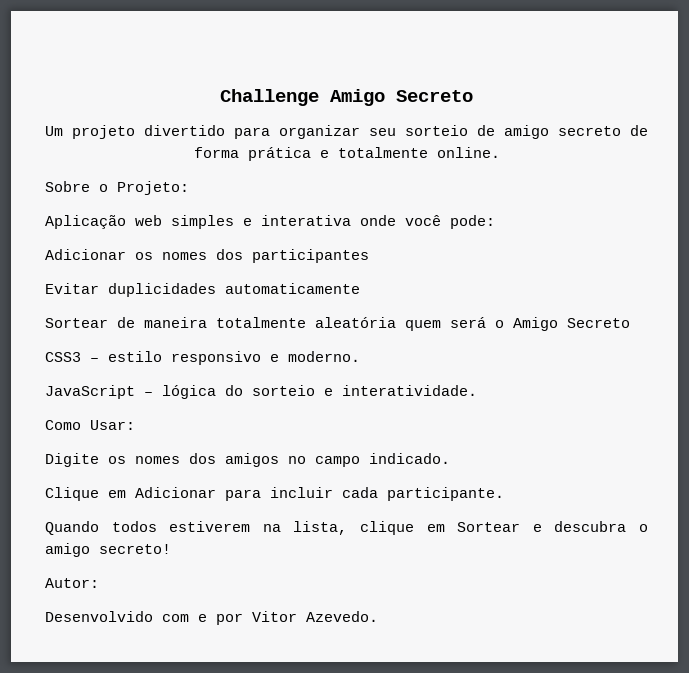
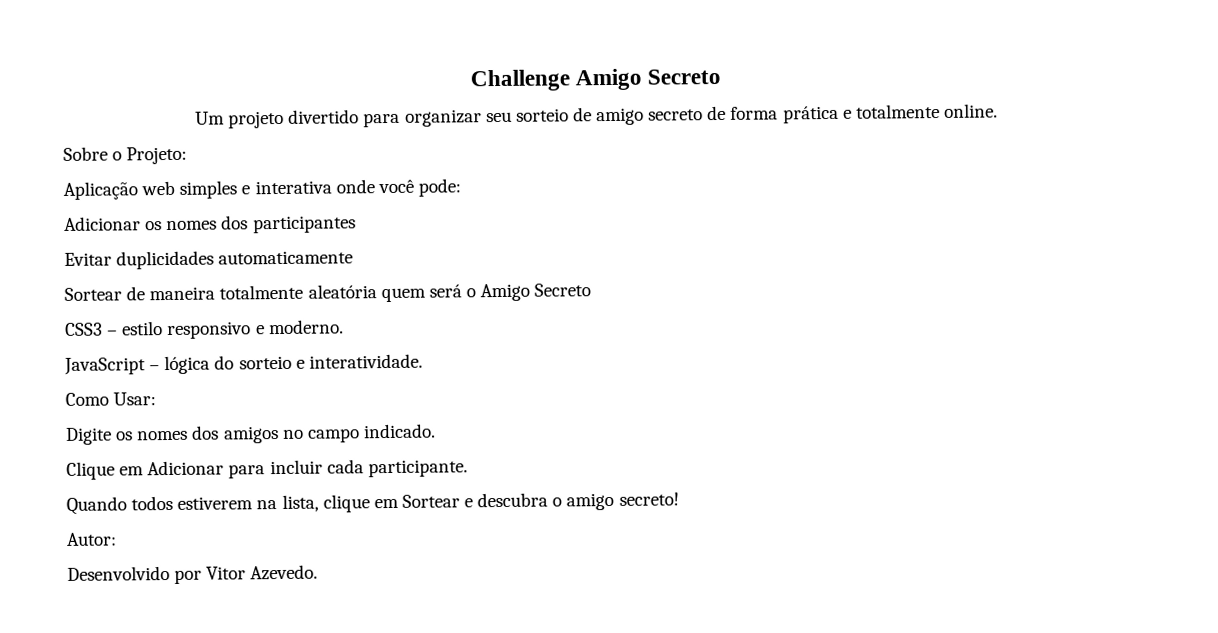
[162,614,207,622] com e -> (170, 573) none

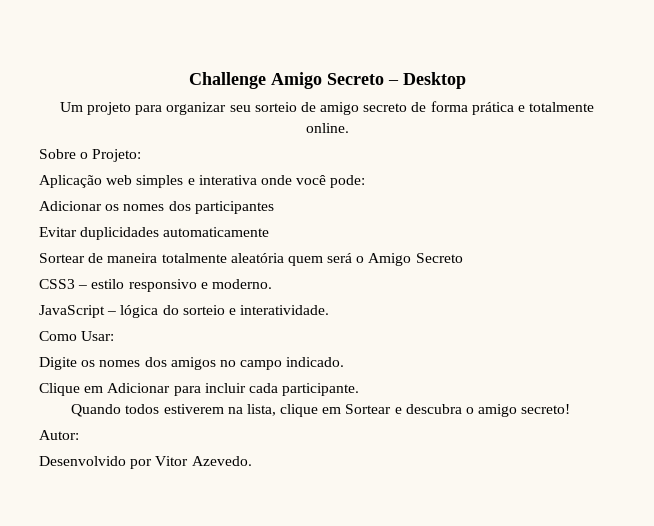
(722, 76) none -> [387,72,466,89] – Desktop
[288,109,360,124] divertido -> (131, 108) none

